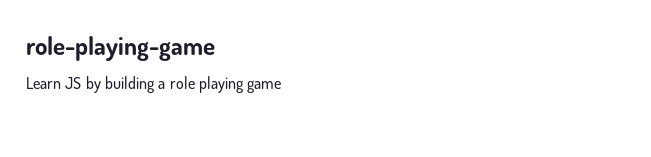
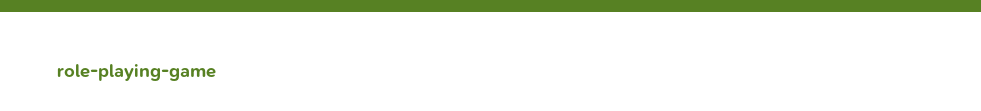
[26,76,282,93] // Learn JS by building a role playing game -> (216, 72) none

